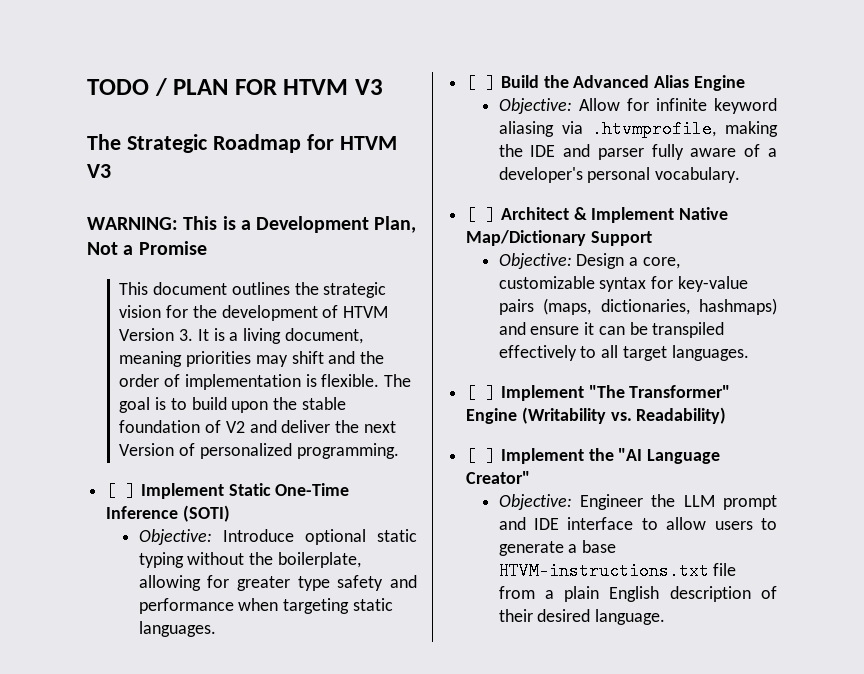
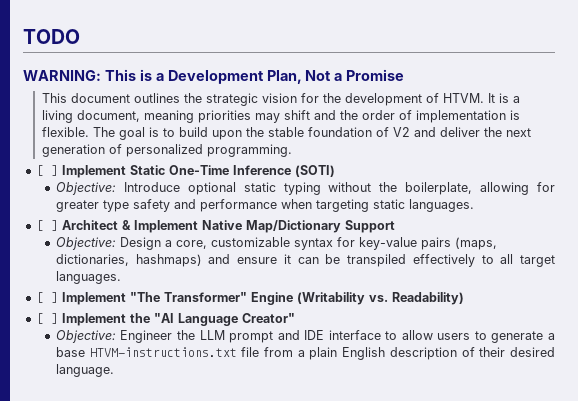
[154,78,384,96] [87,134,397,153] [87,164,111,178] / PLAN FOR HTVM V3 // The Strategic Roadmap for HTVM V3 -> (80, 36) none
[343,306,389,318] [119,328,194,341] HTVM Version 3. -> [443,93,485,103] HTVM.
[119,443,175,456] Version -> [42,144,106,157] generation
[466,74,745,92] [498,98,777,114] [498,120,778,138] [498,144,777,160] [498,167,741,183] // [ ] Build the Advanced Alias Engine // Objective: Allow for infinite keyword aliasing via .htvmprofile, making the IDE and parser fully aware of a developer's personal vocabulary. -> (474, 205) none

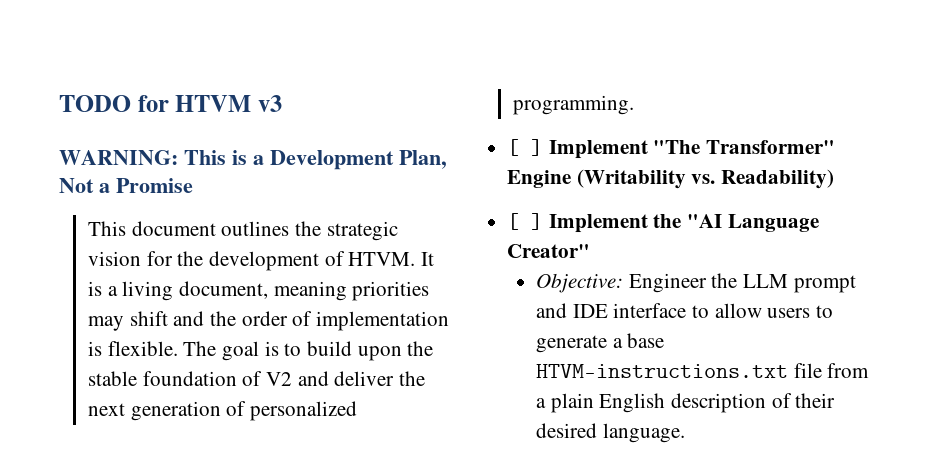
(80, 36) none -> [137,95,282,112] for HTVM v3
[36,165,335,178] [55,182,556,195] [55,199,474,212] [36,220,395,233] [55,237,497,250] [55,254,555,267] [55,271,121,284] // [ ] Implement Static One-Time Inference (SOTI) // Objective: Introduce optional static typing without the boilerplate, allowing for greater type safety and performance when targeting static languages. // [ ] Architect & Implement Native Map/Dictionary Support // Objective: Design a core, customizable syntax for key-value pairs (maps, dictionaries, hashmaps) and ensure it can be transpiled effectively to all target languages. -> (634, 105) none

